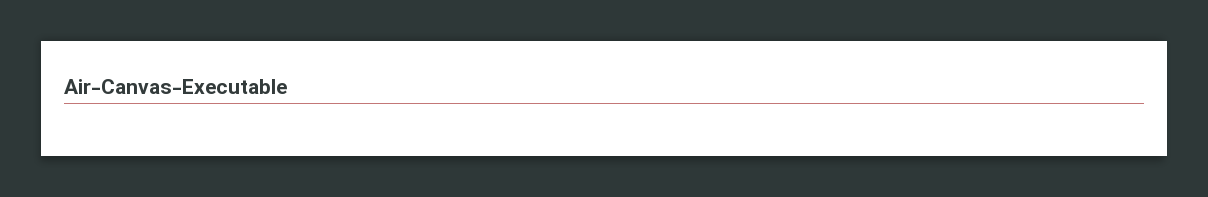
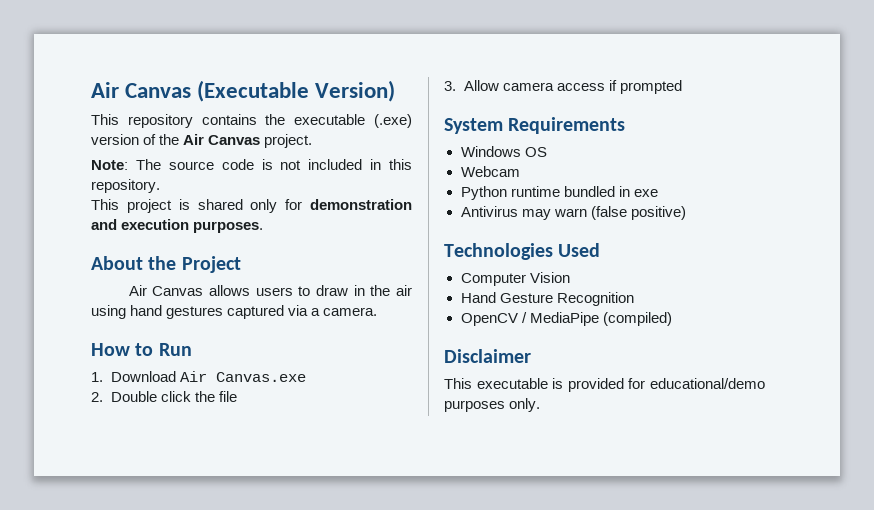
[64,79,287,94] Air-Canvas-Executable -> [91,80,396,102] [91,114,413,128] [91,134,313,148] [91,159,412,170] [91,179,160,193] [91,199,412,213] [91,219,264,233] [91,256,241,273] [128,285,413,296] [91,305,378,319] [91,343,192,356] [91,371,306,382] [91,391,237,402] [444,80,682,94] [444,117,626,134] [460,146,547,157] [460,166,520,177] [460,186,658,200] [460,206,686,220] [444,243,601,260] [460,272,570,286] [460,292,634,306] [460,312,672,326] [444,349,531,363] [444,378,765,392] [444,398,541,412] Air Canvas (Executable Version) // This repository contains the executable (.exe) version of the Air Canvas project. // Note: The source code is not included in this repository. // This project is shared only for demonstration and execution purposes. // About the Project // Air Canvas allows users to draw in the air using hand gestures captured via a camera. // How to Run // 1. Download Air Canvas.exe // 2. Double click the file // 3. Allow camera access if prompted // System Requirements // Windows OS // Webcam // Python runtime bundled in exe // Antivirus may warn (false positive) // Technologies Used // Computer Vision // Hand Gesture Recognition // OpenCV / MediaPipe (compiled) // Disclaimer // This executable is provided for educational/demo purposes only.

